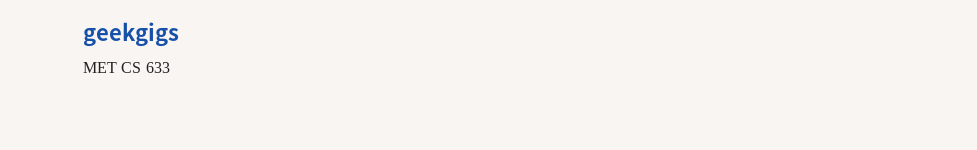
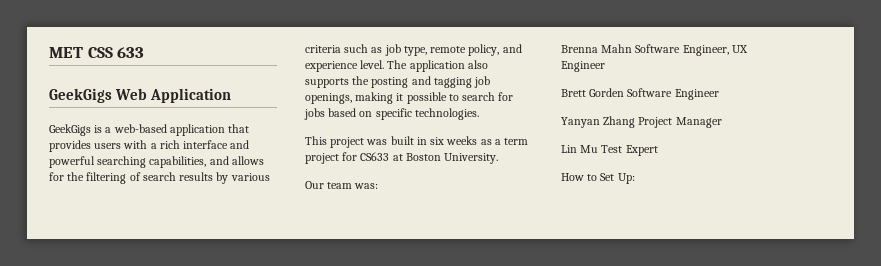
[83,22,179,47] [83,62,170,73] geekgigs // MET CS 633 -> [49,47,145,58] [49,88,232,103] [49,124,250,136] [49,140,250,152] [49,156,264,168] [49,172,270,184] [305,44,522,56] [305,60,488,72] [305,76,491,88] [305,92,514,104] [304,108,479,120] [305,136,529,148] [305,152,499,164] [305,181,379,189] [561,44,748,56] [561,61,605,72] [561,88,719,100] [561,116,722,128] [561,145,658,156] [561,173,635,184] MET CSS 633 // GeekGigs Web Application // GeekGigs is a web-based application that provides users with a rich interface and powerful searching capabilities, and allows for the filtering of search results by various criteria such as job type, remote policy, and experience level. The application also supports the posting and tagging job openings, making it possible to search for jobs based on specific technologies. // This project was built in six weeks as a term project for CS633 at Boston University. // Our team was: // Brenna Mahn Software Engineer, UX Engineer // Brett Gorden Software Engineer // Yanyan Zhang Project Manager // Lin Mu Test Expert // How to Set Up:

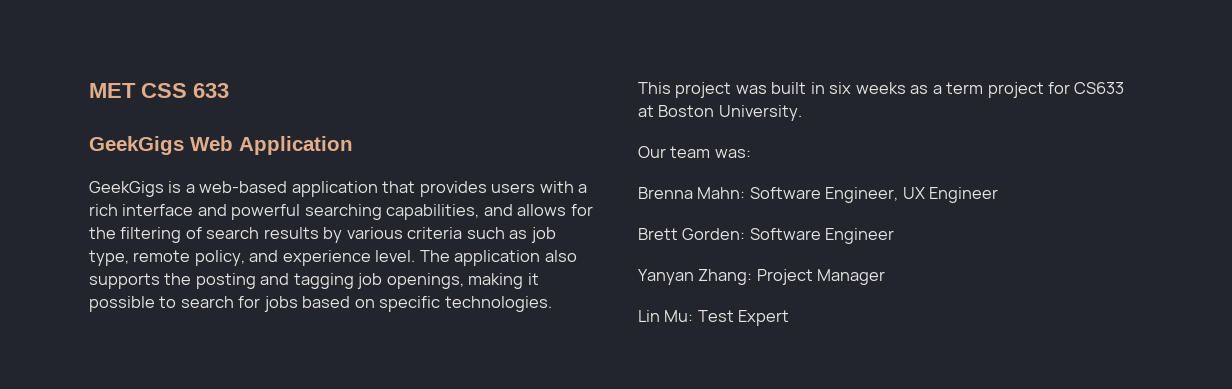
[601,44,633,53] Mahn -> [697,187,746,199] Mahn:
[589,88,625,97] Gorden -> [682,228,746,240] Gorden:
[603,116,636,128] Zhang -> [698,269,753,285] Zhang:
[580,145,599,153] Mu -> [664,310,694,322] Mu:
[561,173,635,184] // How to Set Up: -> (790, 318) none

